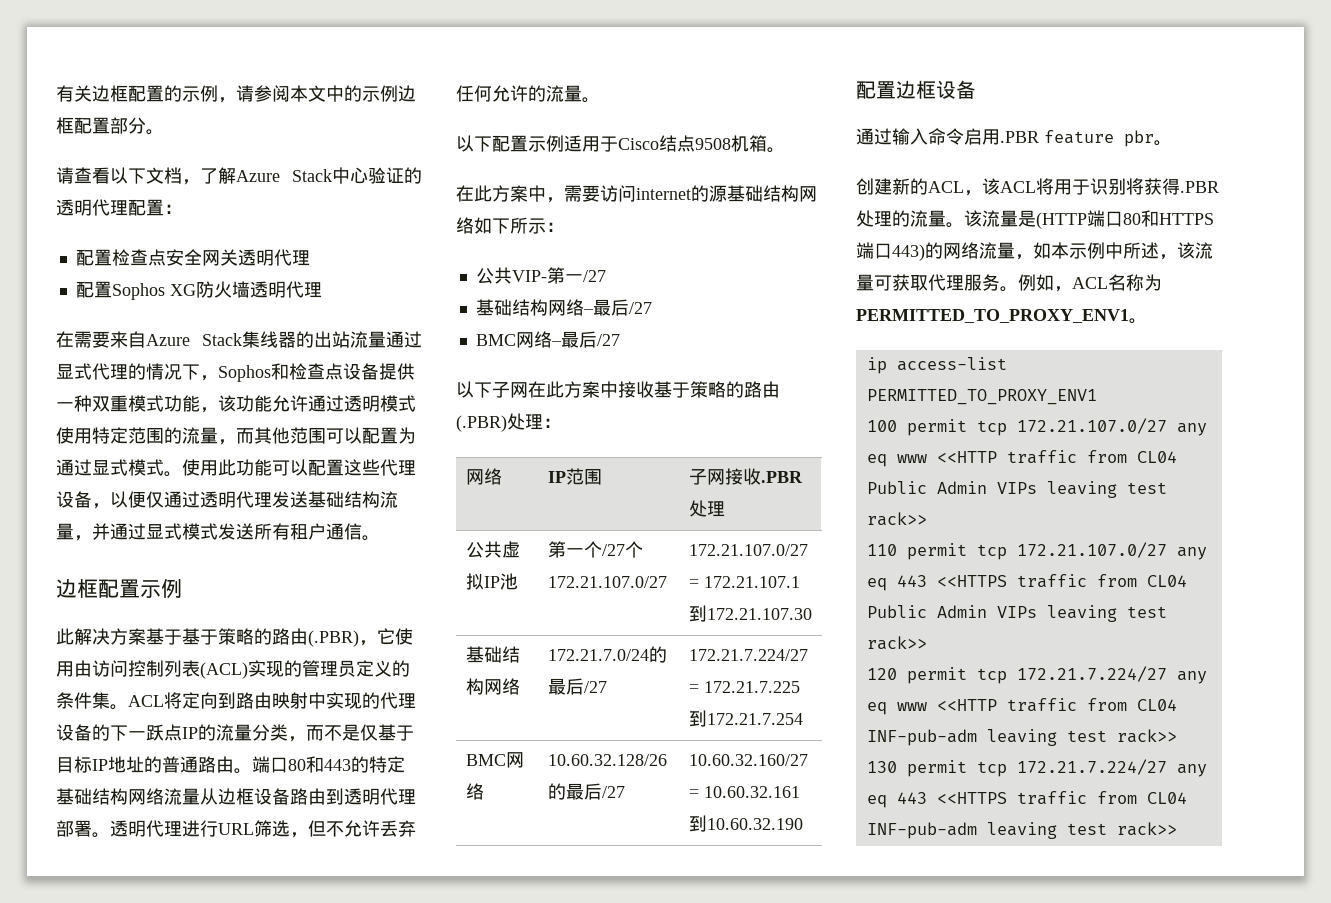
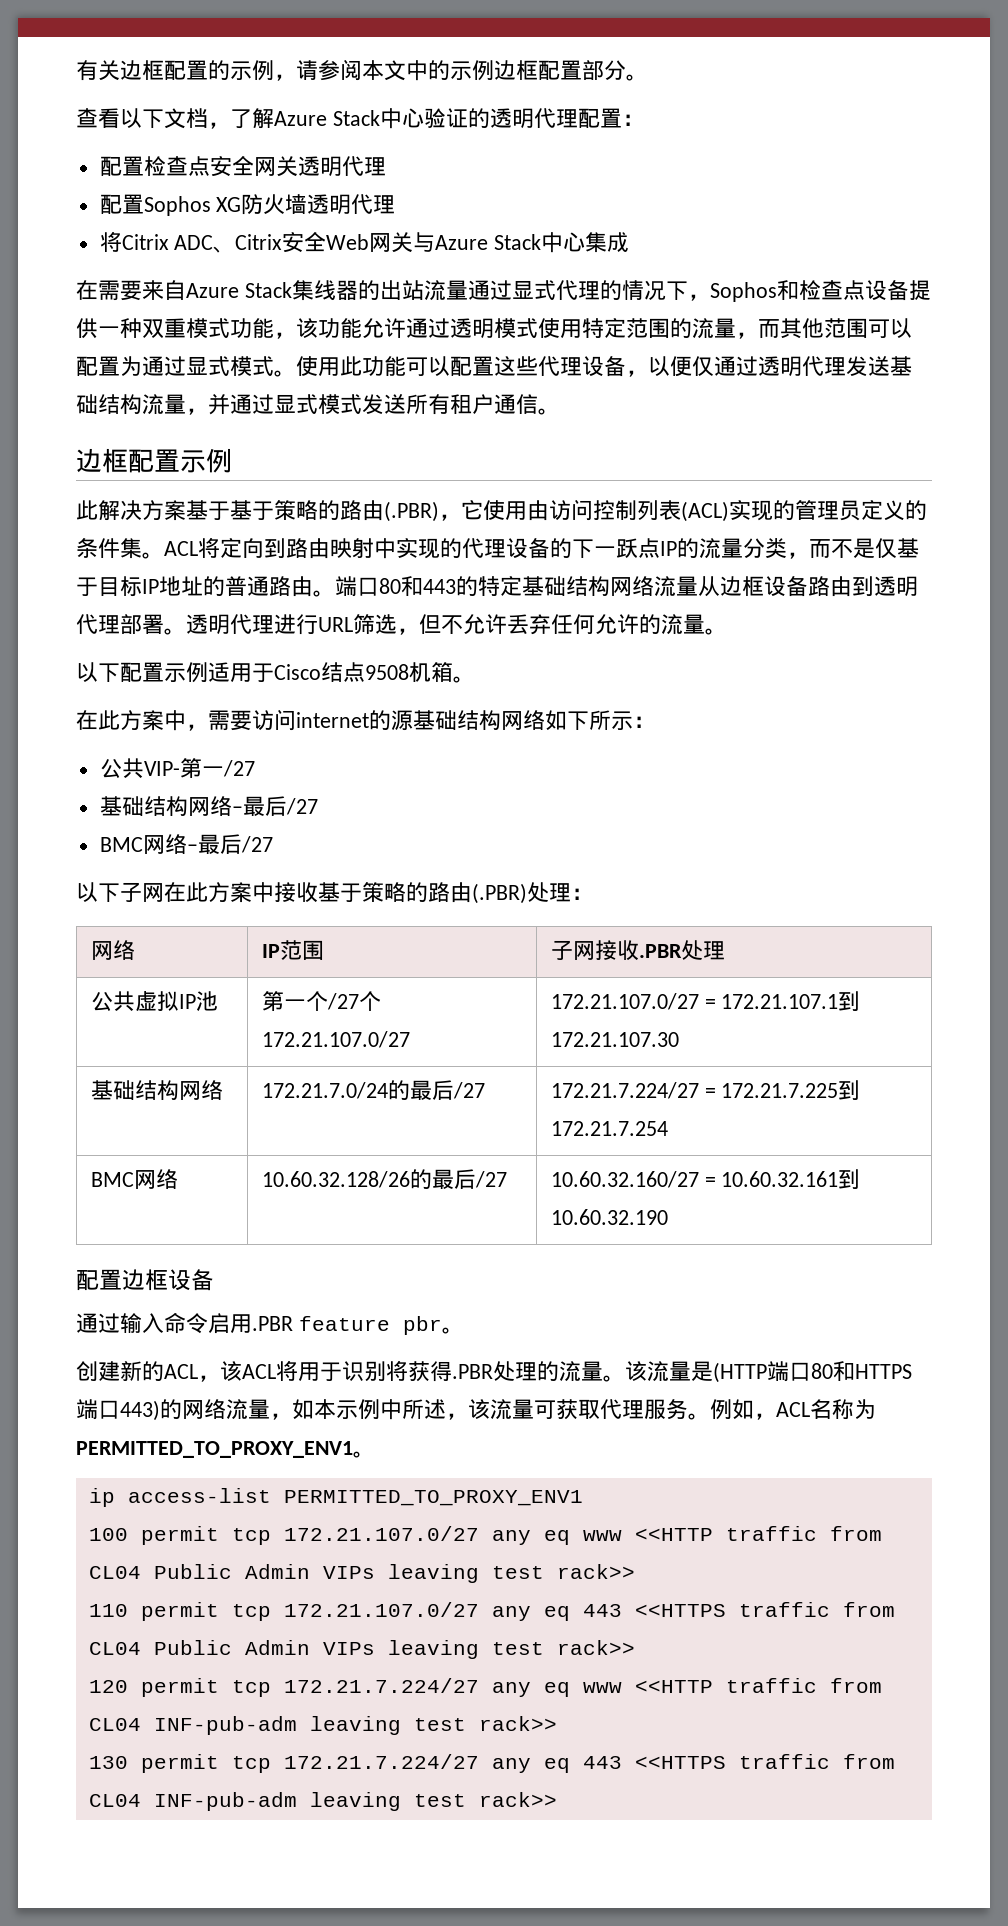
[56,167,74,184] 请 -> (648, 77) none
(322, 290) none -> [99,231,630,253] // 将Citrix ADC、Citrix安全Web网关与Azure Stack中心集成

